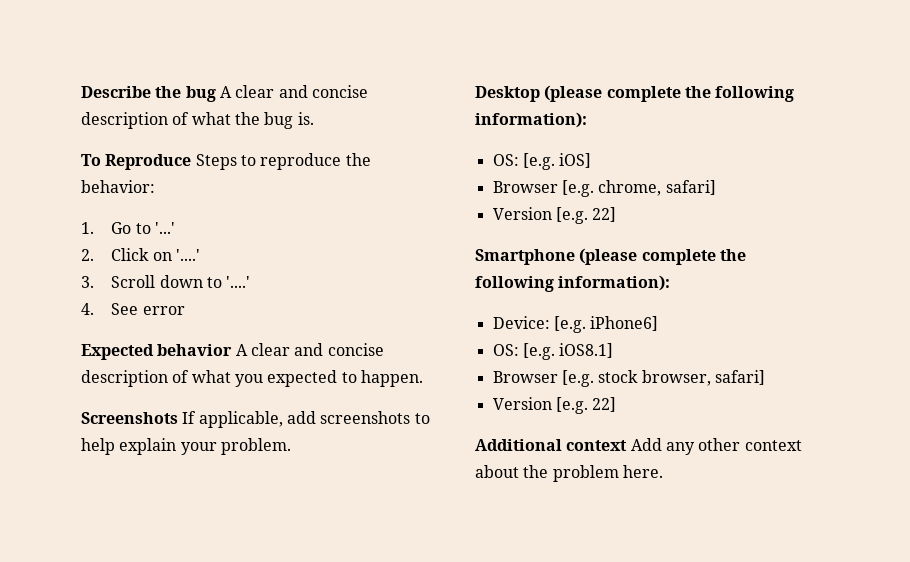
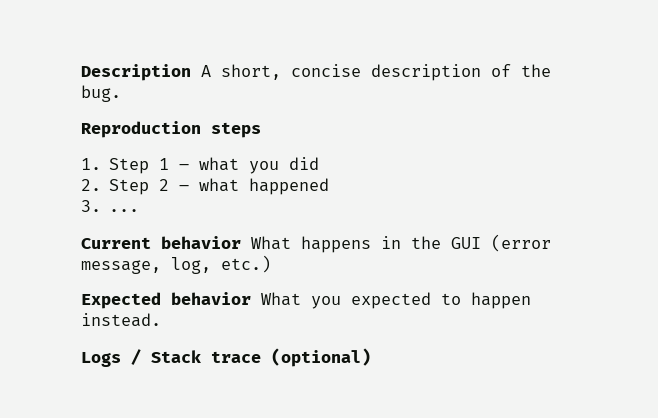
[81,85,368,102] [81,112,314,129] [81,153,371,170] [81,180,155,193] [81,222,175,234] [81,248,200,261] [81,275,251,288] [81,303,185,315] [81,343,384,360] [81,370,423,387] [81,411,430,428] [81,438,291,455] [475,85,795,102] [475,112,587,128] [492,153,592,170] [492,180,716,197] [492,207,617,224] [475,248,746,265] [475,275,671,292] [492,316,659,333] [492,343,614,360] [492,370,765,387] [492,397,617,414] [475,438,802,455] [475,465,663,482] Describe the bug A clear and concise description of what the bug is. // To Reproduce Steps to reproduce the behavior: // 1. Go to '...' // 2. Click on '....' // 3. Scroll down to '....' // 4. See error // Expected behavior A clear and concise description of what you expected to happen. // Screenshots If applicable, add screenshots to help explain your problem. // Desktop (please complete the following information): // OS: [e.g. iOS] // Browser [e.g. chrome, safari] // Version [e.g. 22] // Smartphone (please complete the following information): // Device: [e.g. iPhone6] // OS: [e.g. iOS8.1] // Browser [e.g. stock browser, safari] // Version [e.g. 22] // Additional context Add any other context about the problem here. -> [81,64,551,81] [81,85,121,102] [81,121,261,138] [81,157,320,174] [81,178,330,195] [81,200,140,212] [81,234,551,253] [81,255,271,274] [81,292,531,309] [81,313,161,327] [81,348,371,367] Description A short, concise description of the bug. // Reproduction steps // 1. Step 1 – what you did // 2. Step 2 – what happened // 3. ... // Current behavior What happens in the GUI (error message, log, etc.) // Expected behavior What you expected to happen instead. // Logs / Stack trace (optional)

